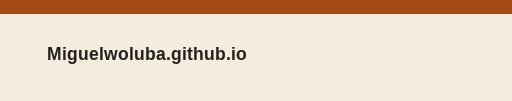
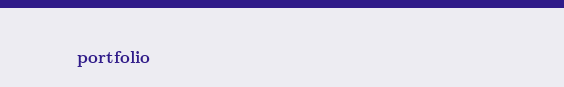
[47,47,247,64] Miguelwoluba.github.io -> [77,51,150,67] portfolio

